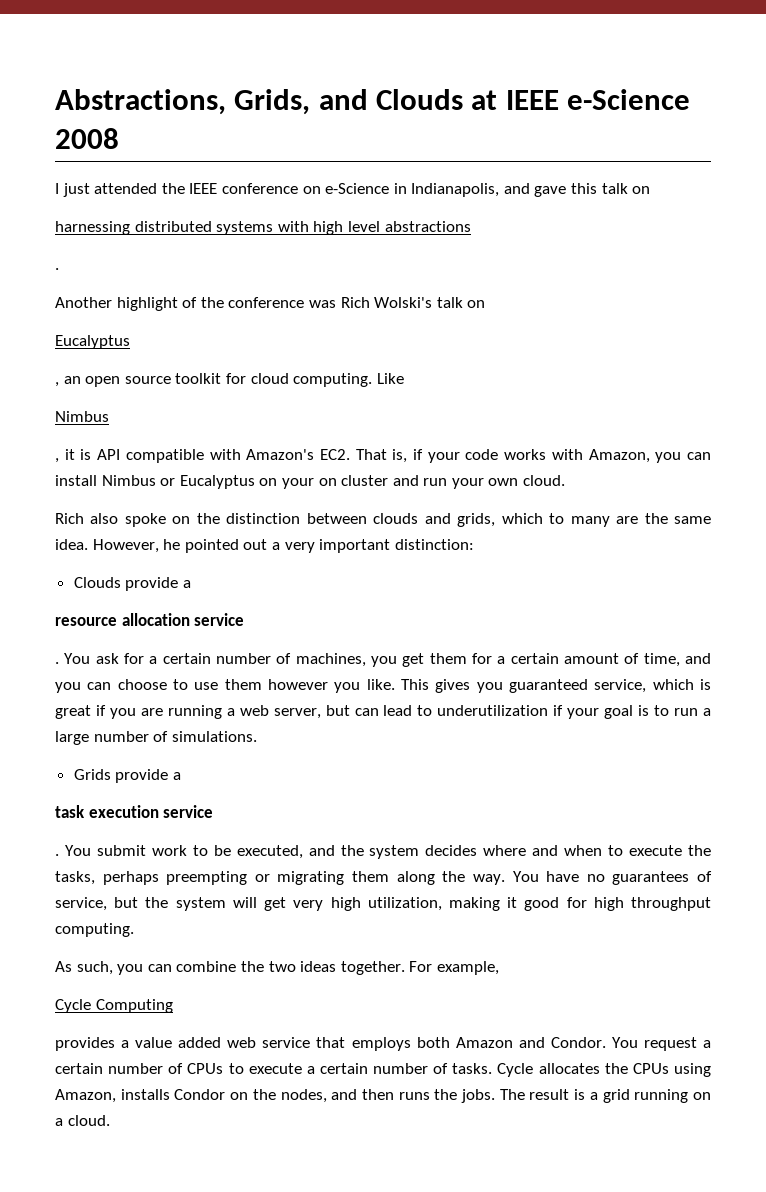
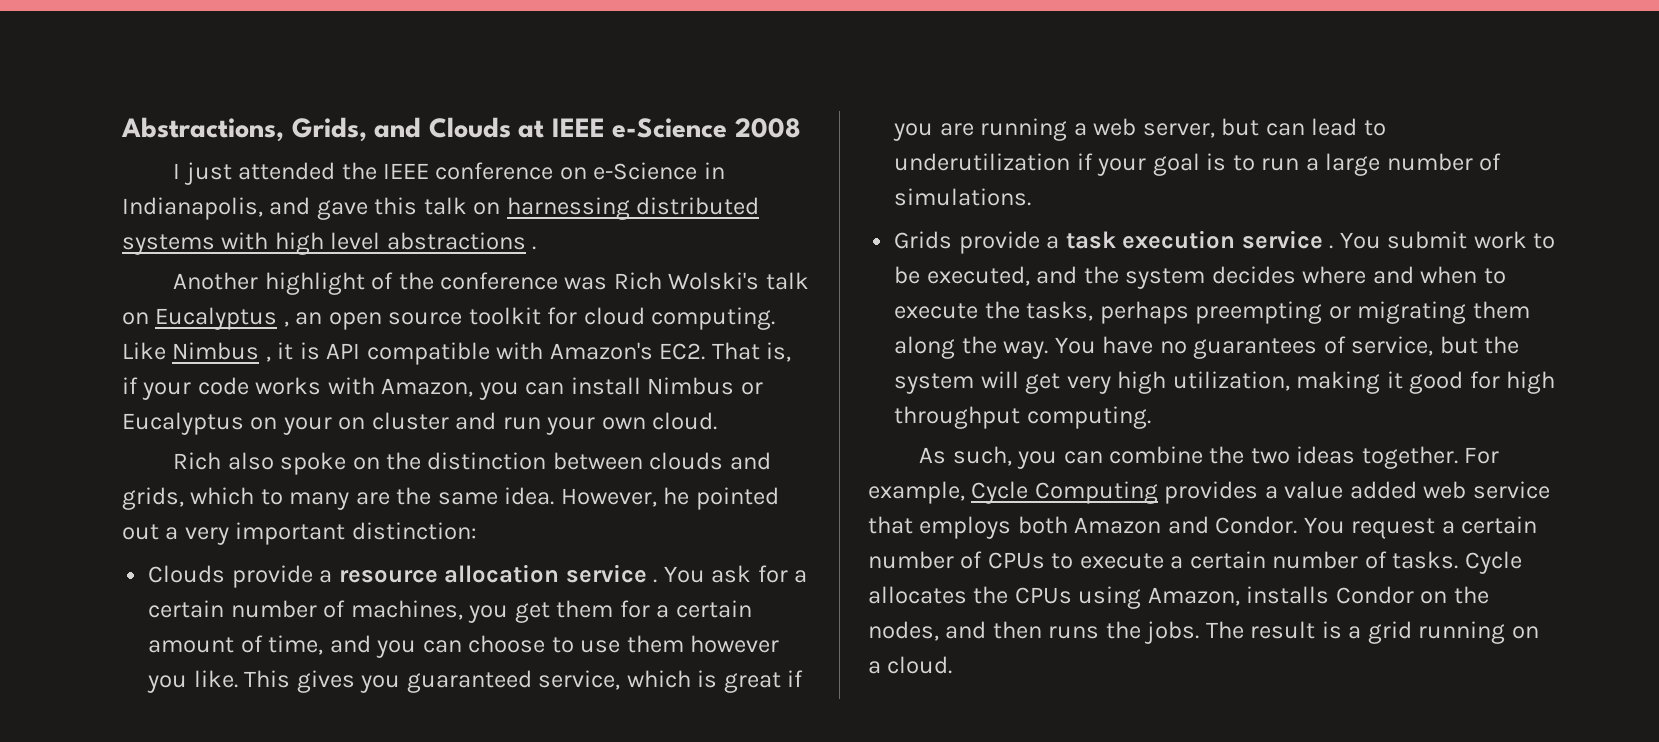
(651, 190) // -> (501, 208) none
(471, 226) // -> (526, 241) none
[55,335,130,349] // Eucalyptus // -> [155,307,278,330] Eucalyptus
[55,411,109,422] // Nimbus // -> [172,342,260,360] Nimbus
(191, 584) // -> (333, 576) none
(245, 619) // -> (647, 573) none
(181, 776) // -> (1060, 242) none
(214, 811) // -> (1323, 239) none
(499, 968) // -> (965, 492) none
(173, 1006) // -> (1158, 492) none

